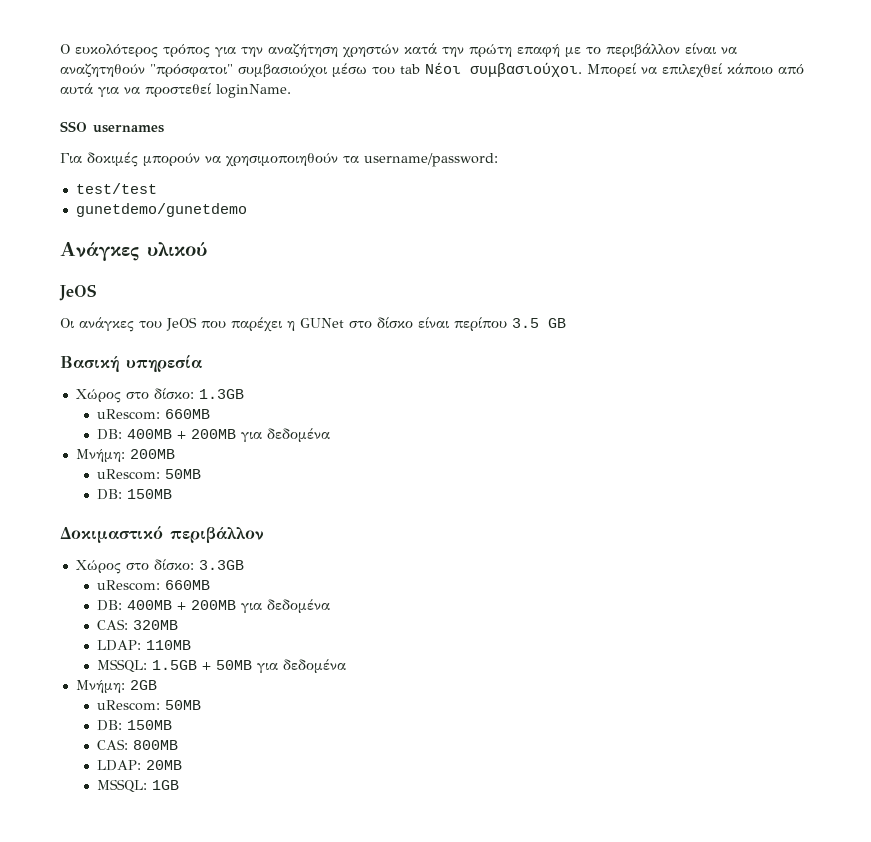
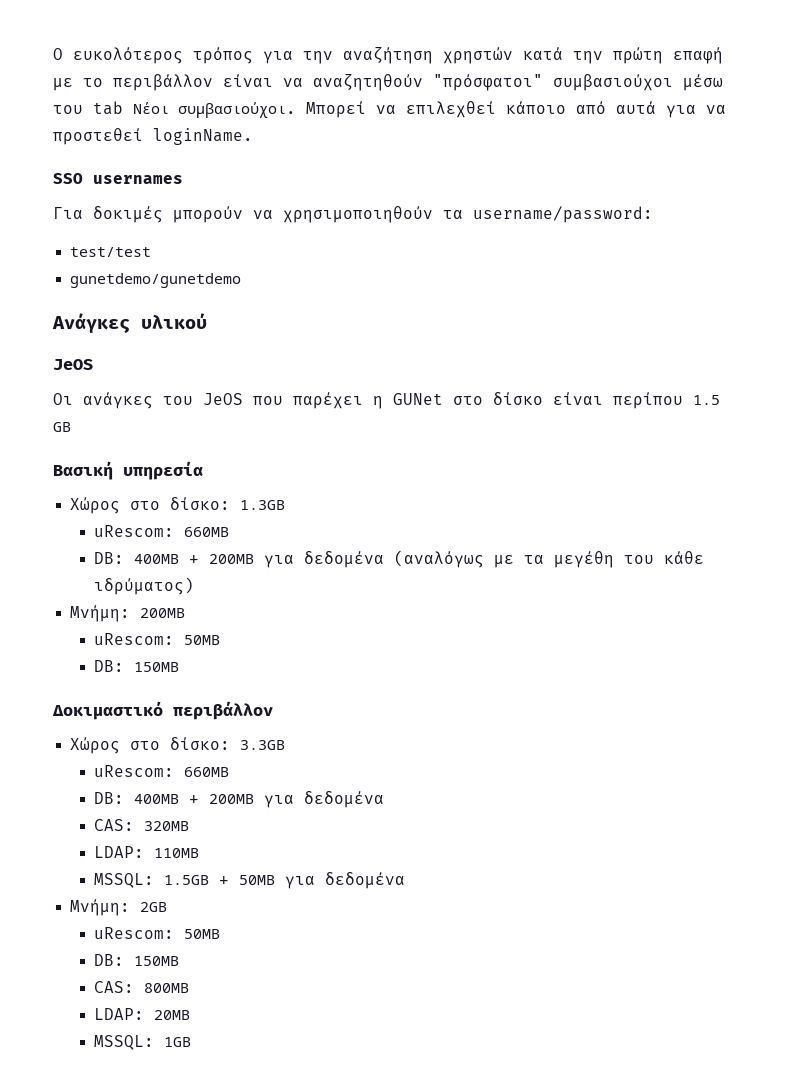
[512,318,539,328] 3.5 -> [693,395,720,405] 1.5
(330, 435) none -> [393,550,704,568] [93,577,194,595] (αναλόγως με τα μεγέθη του κάθε ιδρύματος)

